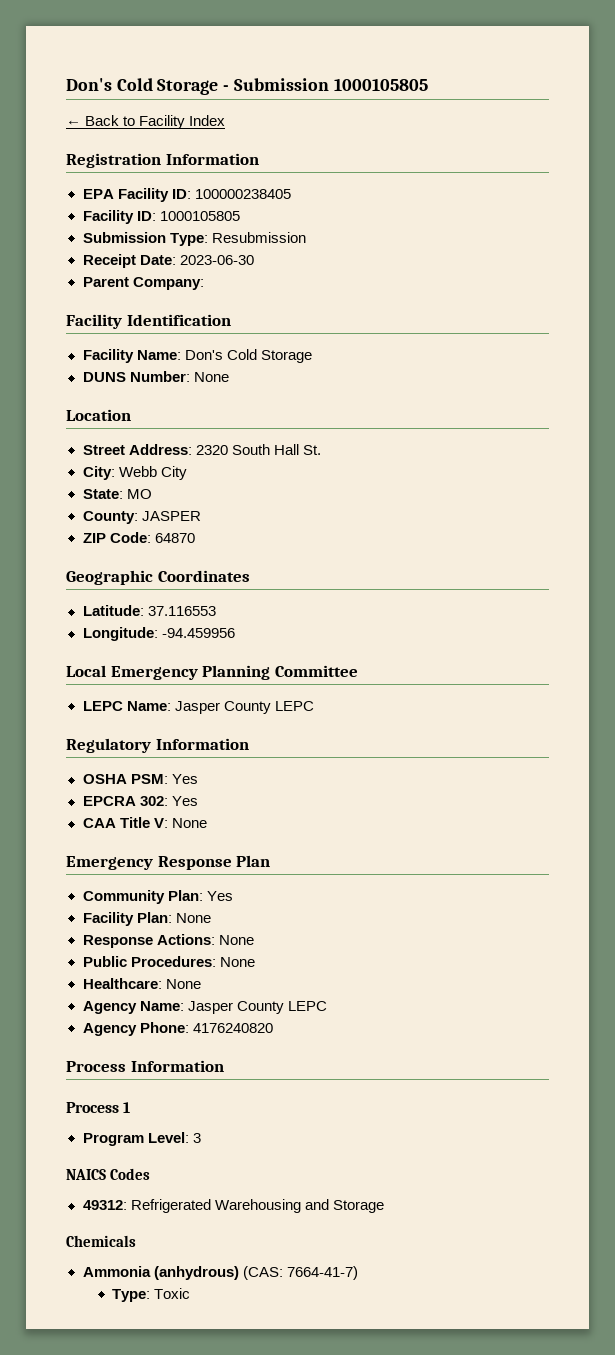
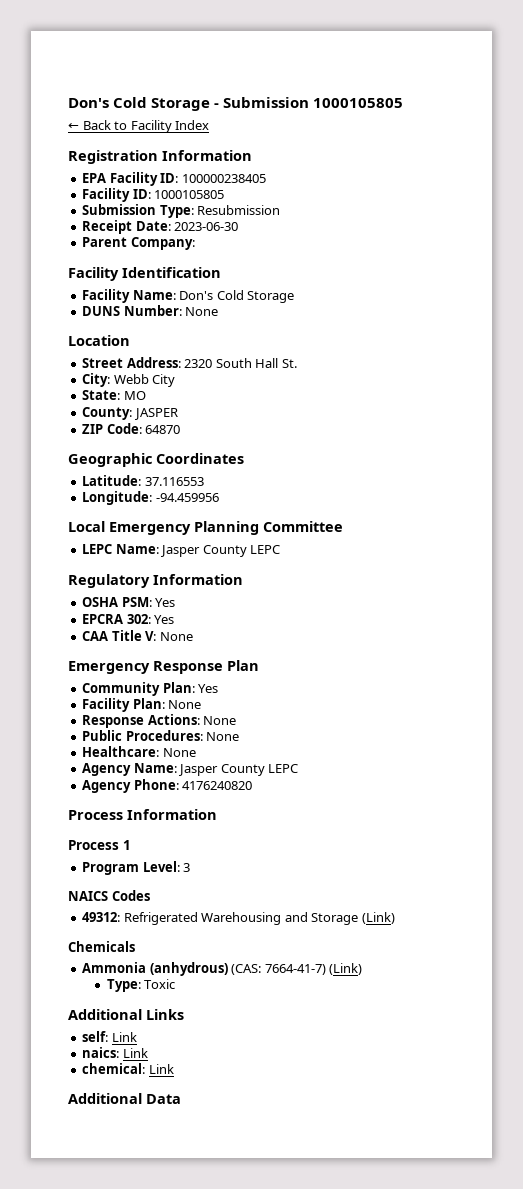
(384, 1206) none -> [361,912,395,924] (Link)
(358, 1273) none -> [329,963,363,975] (Link)
(191, 1293) none -> [68,1009,184,1020] [82,1031,137,1042] [82,1047,148,1058] [82,1063,174,1074] [68,1093,181,1104] // Additional Links // self: Link // naics: Link // chemical: Link // Additional Data

